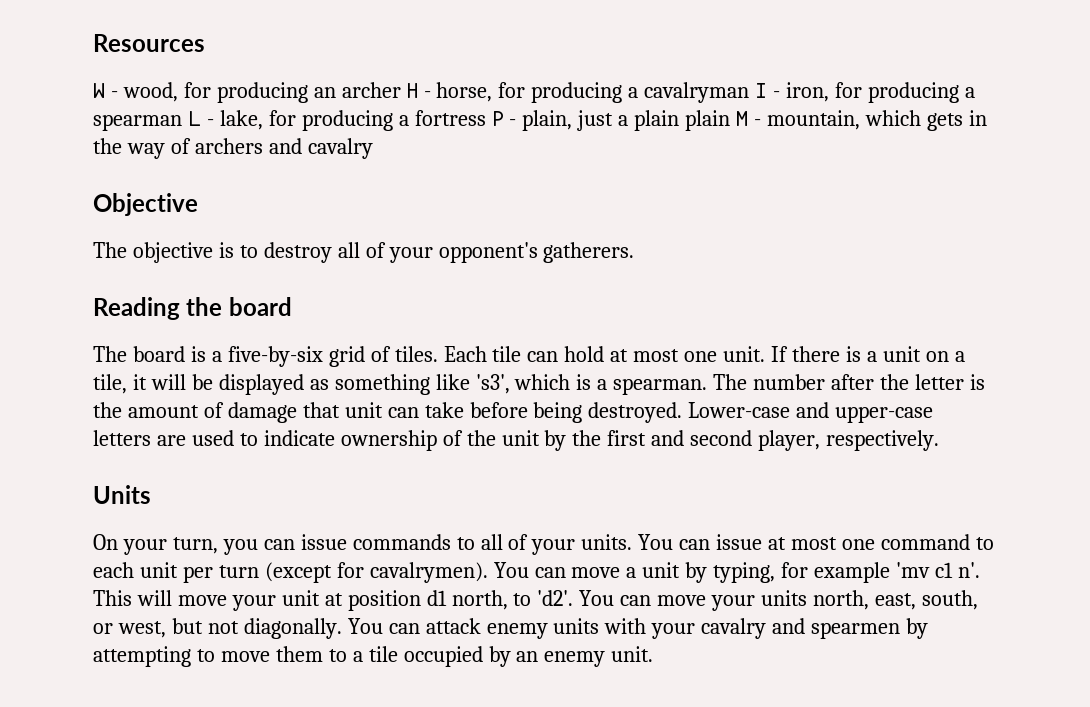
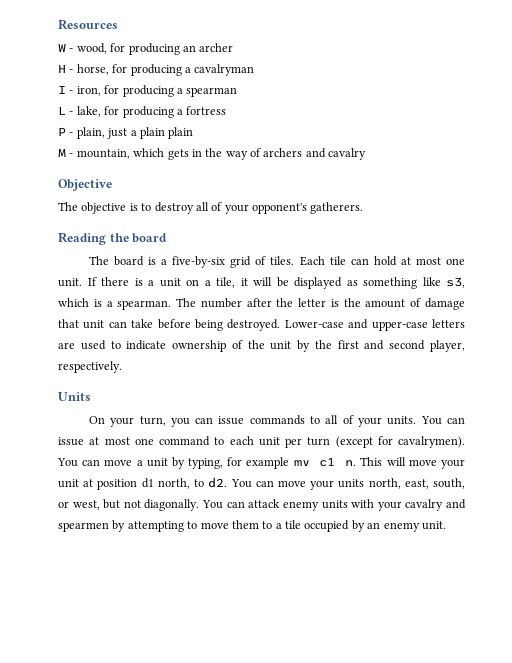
(401, 90) none -> (234, 47) //
(750, 92) none -> (255, 70) //
(182, 122) none -> (238, 92) //
(486, 118) none -> (227, 110) //
(731, 120) none -> (194, 133) //
[475,374,510,394] 's3', -> [446,277,465,288] s3,
[896,562,980,578] 'mv c1 n'. -> [293,457,357,467] mv c1 n.
[537,590,574,606] 'd2'. -> [208,477,228,488] d2.

